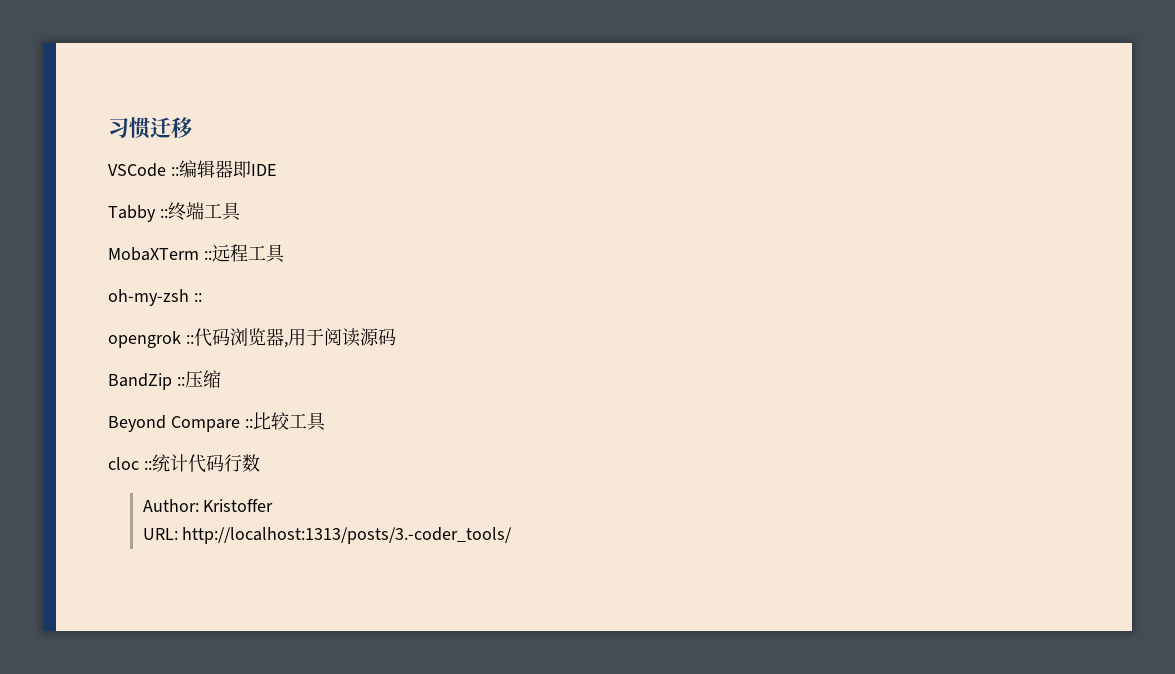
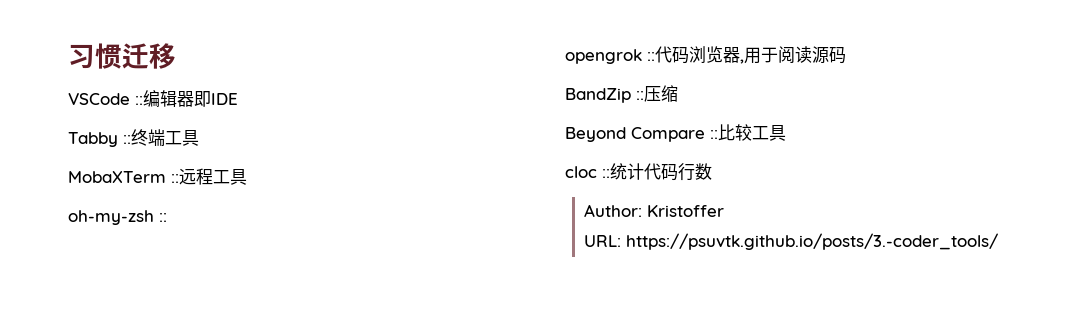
[182,527,513,544] http://localhost:1313/posts/3.-coder_tools/ -> [626,233,999,250] https://psuvtk.github.io/posts/3.-coder_tools/

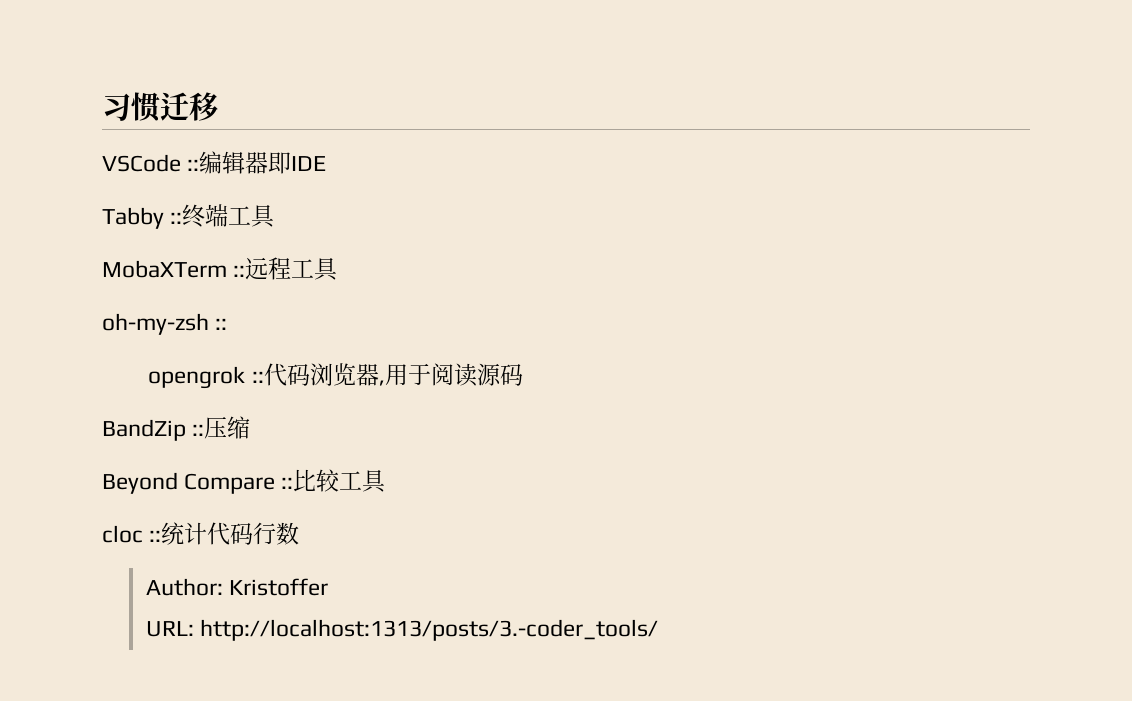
[626,233,999,250] https://psuvtk.github.io/posts/3.-coder_tools/ -> [199,619,658,641] http://localhost:1313/posts/3.-coder_tools/

